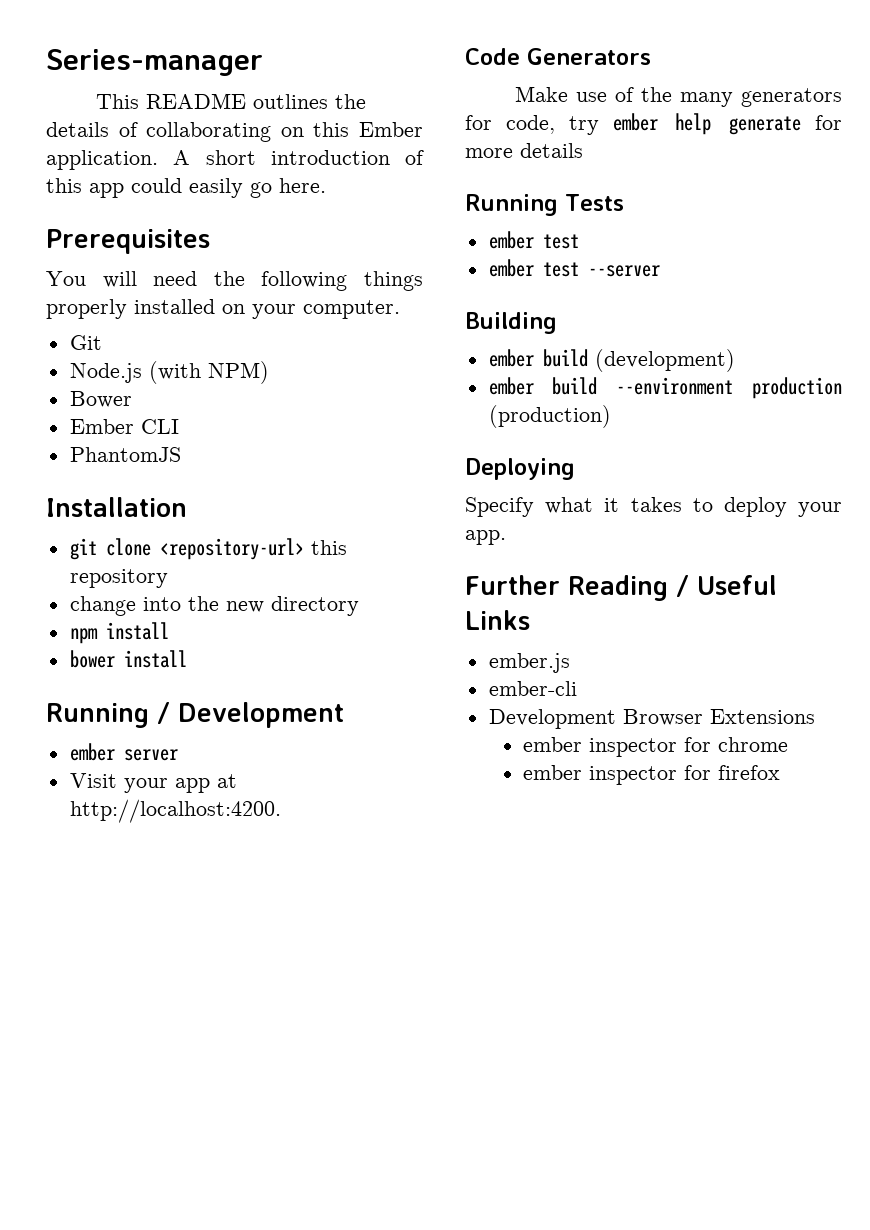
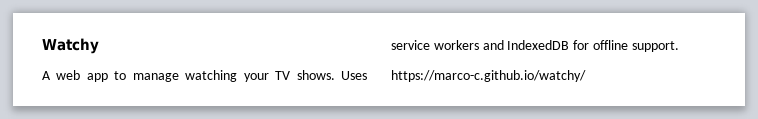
[46,49,263,76] [96,93,367,109] [46,122,423,142] [46,150,424,170] [46,178,326,198] [46,229,210,254] [46,271,423,291] [46,299,400,319] [69,335,102,350] [69,361,269,384] [69,391,132,408] [69,419,179,434] [69,447,181,462] [46,497,187,517] [69,538,347,560] [69,569,168,588] [69,596,359,616] [69,622,169,644] [69,650,187,668] [46,702,344,728] [69,743,178,761] [69,773,237,793] [69,799,281,823] [465,48,651,65] [515,86,842,107] [465,113,842,135] [465,143,583,158] [465,194,624,216] [488,231,579,249] [488,259,660,277] [465,312,557,334] [488,349,735,372] [488,377,842,399] [488,405,611,428] [465,458,575,480] [465,497,842,517] [465,530,506,545] [465,575,777,601] [465,610,530,630] [488,653,570,673] [488,681,577,696] [488,709,815,729] [523,737,789,757] [523,765,781,785] Series-manager // This README outlines the details of collaborating on this Ember application. A short introduction of this app could easily go here. // Prerequisites // You will need the following things properly installed on your computer. // Git // Node.js (with NPM) // Bower // Ember CLI // PhantomJS // Installation // git clone <repository-url> this repository // change into the new directory // npm install // bower install // Running / Development // ember server // Visit your app at http://localhost:4200. // Code Generators // Make use of the many generators for code, try ember help generate for more details // Running Tests // ember test // ember test --server // Building // ember build (development) // ember build --environment production (production) // Deploying // Specify what it takes to deploy your app. // Further Reading / Useful Links // ember.js // ember-cli // Development Browser Extensions // ember inspector for chrome // ember inspector for firefox -> [42,38,99,54] [42,70,368,82] [391,40,679,52] [391,70,586,82] Watchy // A web app to manage watching your TV shows. Uses service workers and IndexedDB for offline support. // https://marco-c.github.io/watchy/

